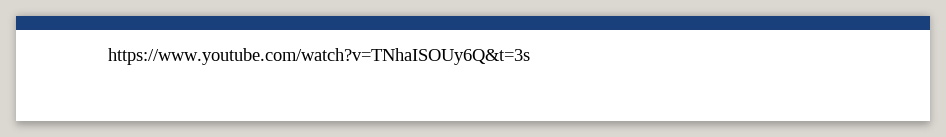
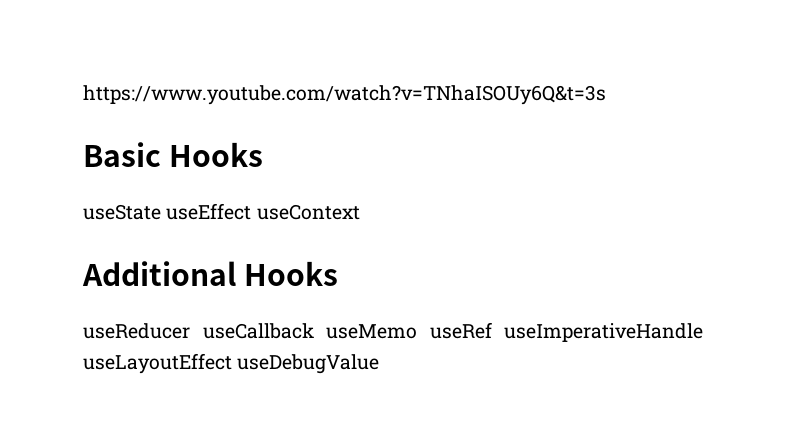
(530, 56) none -> [83,142,264,167] [83,203,360,220] [82,261,339,286] [83,322,703,342] [83,353,380,374] // Basic Hooks // useState useEffect useContext // Additional Hooks // useReducer useCallback useMemo useRef useImperativeHandle useLayoutEffect useDebugValue

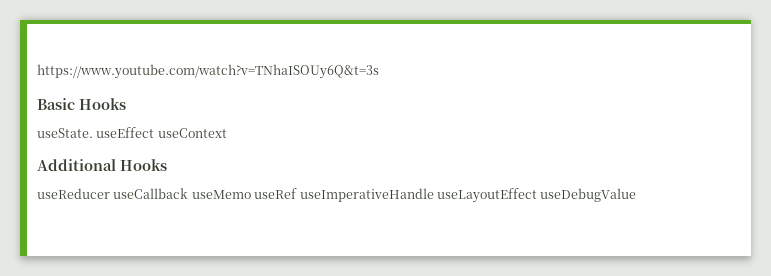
[83,204,161,220] useState -> [37,128,93,138] useState.

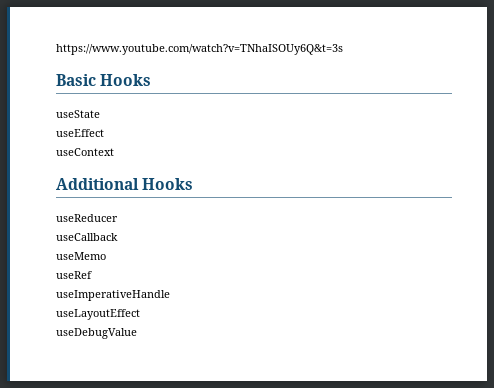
[37,128,93,138] useState. -> [56,110,100,118] useState //
(155, 132) none -> (104, 133) //
(110, 193) none -> (118, 218) //
(189, 193) none -> (118, 237) //
(251, 194) none -> (106, 256) //
(298, 193) none -> (92, 275) //
(434, 195) none -> (170, 295) //
(537, 195) none -> (140, 314) //

